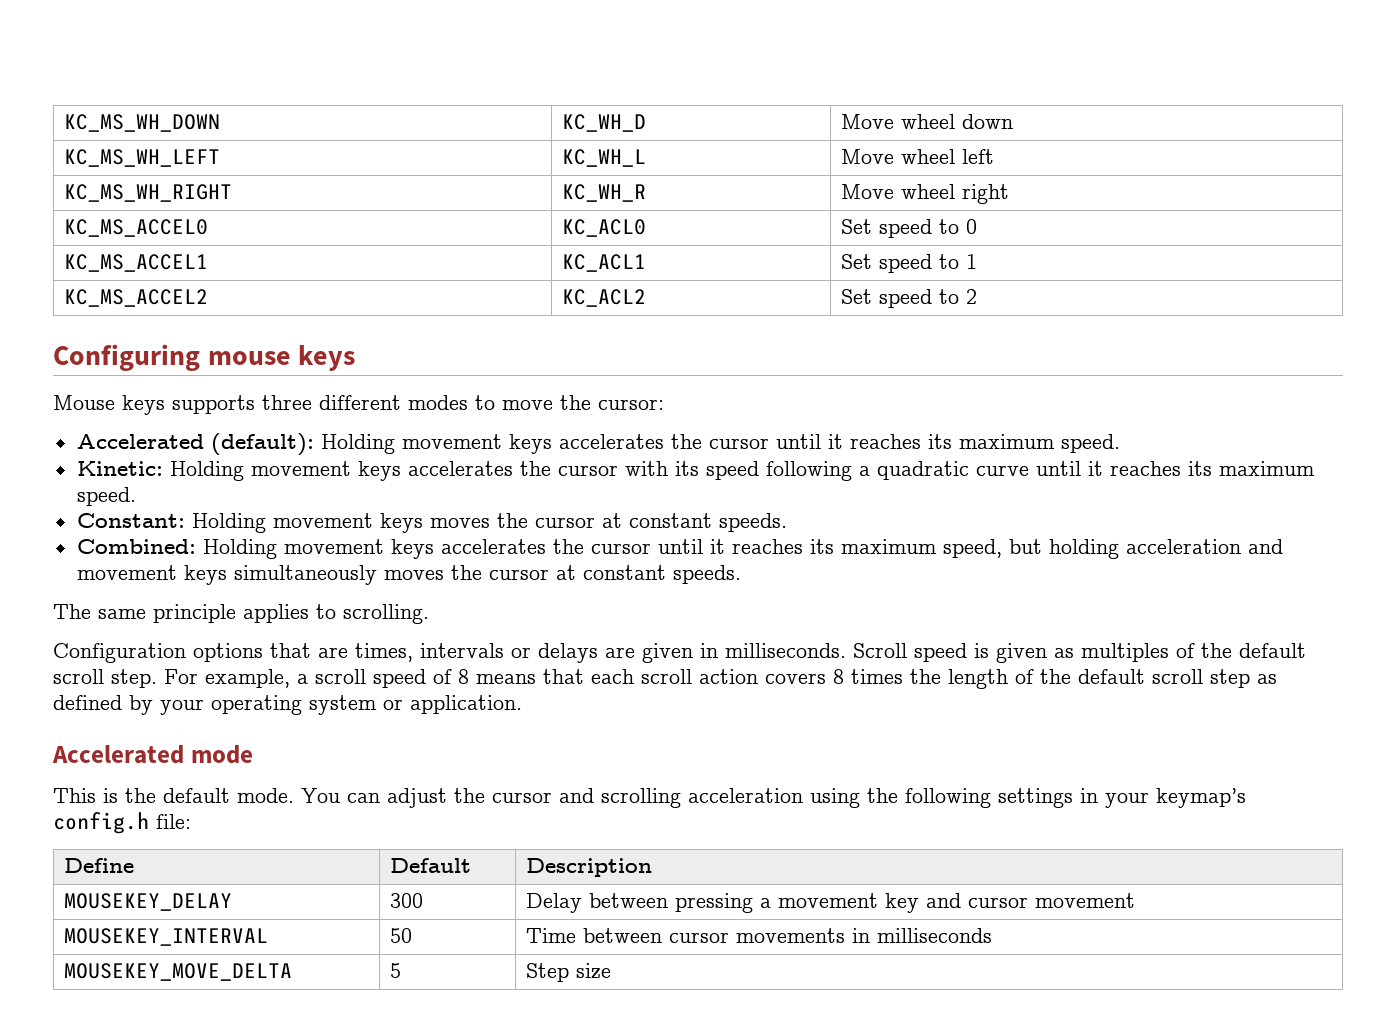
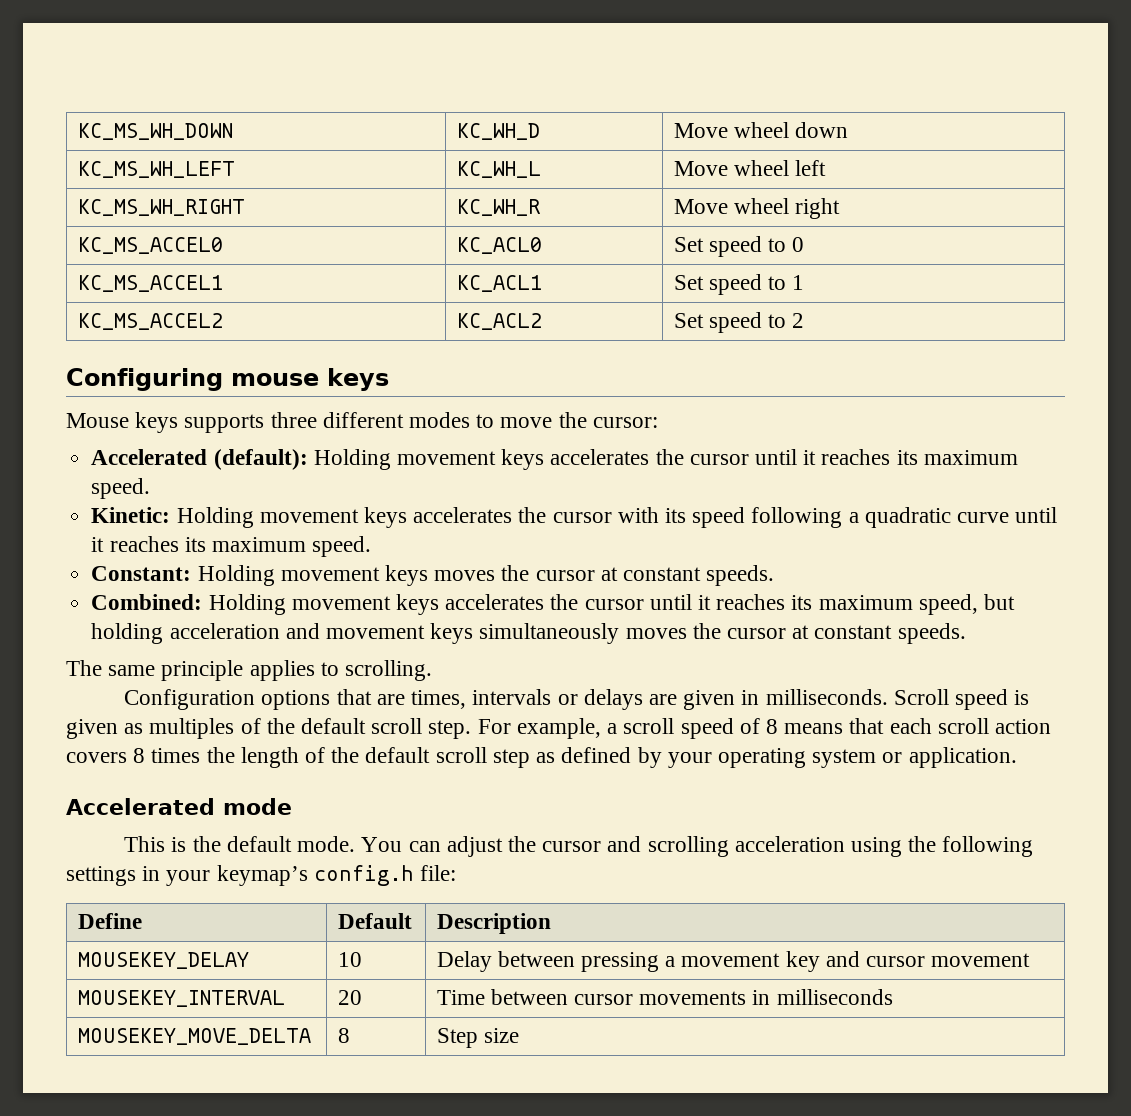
[390,893,424,908] 300 -> [337,952,362,967] 10
[390,928,413,943] 50 -> [337,990,362,1005] 20
[390,963,402,978] 5 -> [337,1028,350,1043] 8

